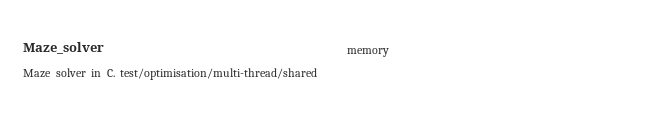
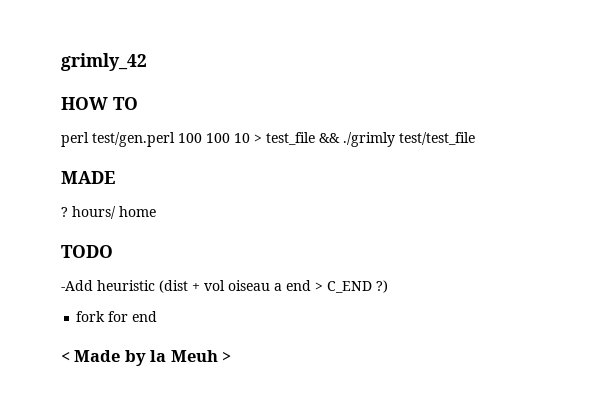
[23,42,104,54] [23,68,317,80] [347,48,389,57] Maze_solver // Maze solver in C. test/optimisation/multi-thread/shared memory -> [61,53,147,71] [61,97,138,110] [61,132,475,147] [61,171,115,184] [61,206,156,219] [61,245,113,258] [61,280,388,293] [76,311,158,322] [61,350,232,366] grimly_42 // HOW TO // perl test/gen.perl 100 100 10 > test_file && ./grimly test/test_file // MADE // ? hours/ home // TODO // -Add heuristic (dist + vol oiseau a end > C_END ?) // fork for end // < Made by la Meuh >

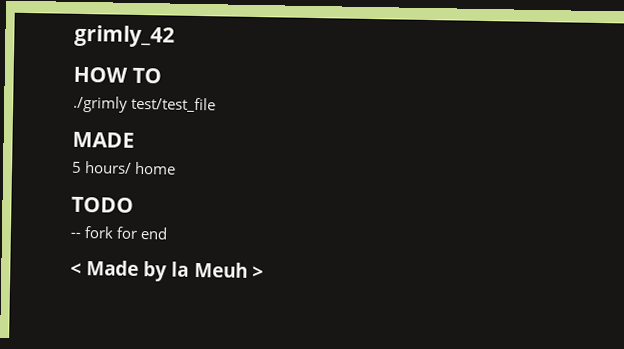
[61,132,340,147] perl test/gen.perl 100 100 10 > test_file && -> (162, 75) none
[61,207,68,217] ? -> [71,161,82,173] 5
[61,280,388,293] -Add heuristic (dist + vol oiseau a end > C_END ?) // -> [70,232,81,238] --

